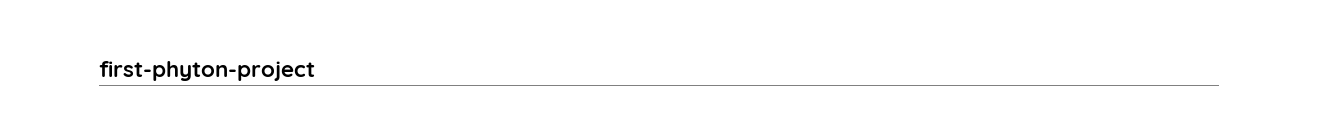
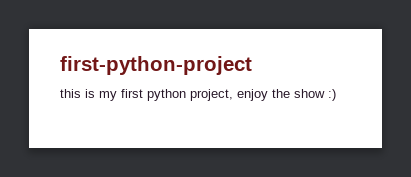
[99,61,315,81] first-phyton-project -> [60,56,252,75] [60,89,336,101] first-python-project // this is my first python project, enjoy the show :)

